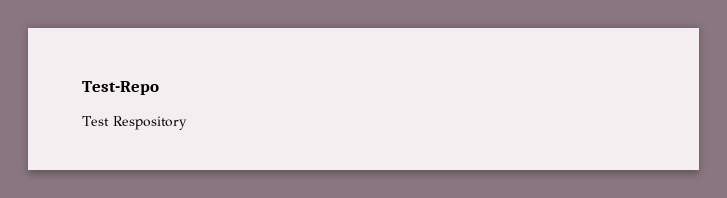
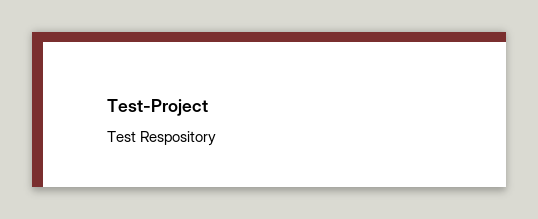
[82,81,159,95] Test-Repo -> [107,99,208,116] Test-Project

